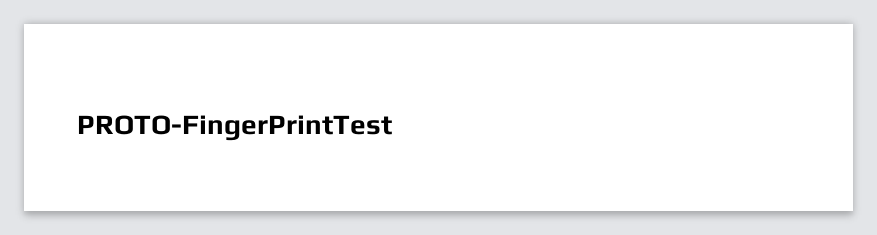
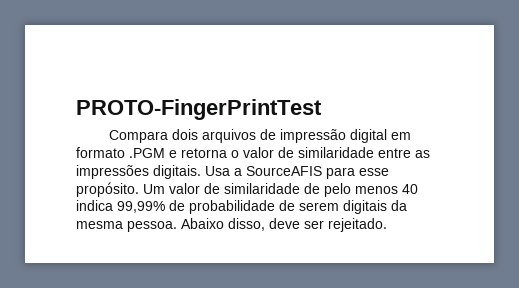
(392, 128) none -> [109,129,412,143] [76,147,430,158] [76,165,389,179] [76,182,418,197] [76,200,407,214] [76,218,387,232] // Compara dois arquivos de impressão digital em formato .PGM e retorna o valor de similaridade entre as impressões digitais. Usa a SourceAFIS para esse propósito. Um valor de similaridade de pelo menos 40 indica 99,99% de probabilidade de serem digitais da mesma pessoa. Abaixo disso, deve ser rejeitado.

